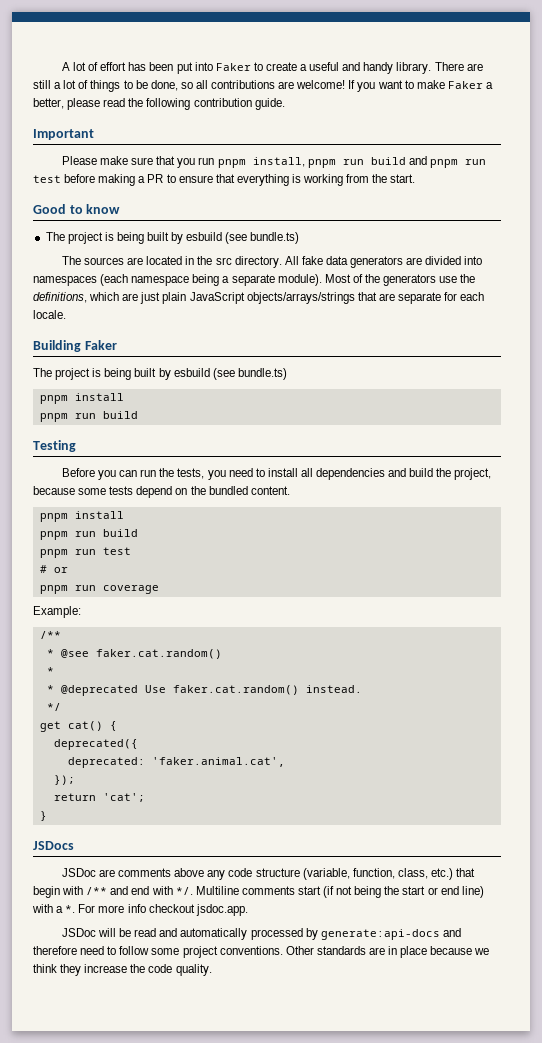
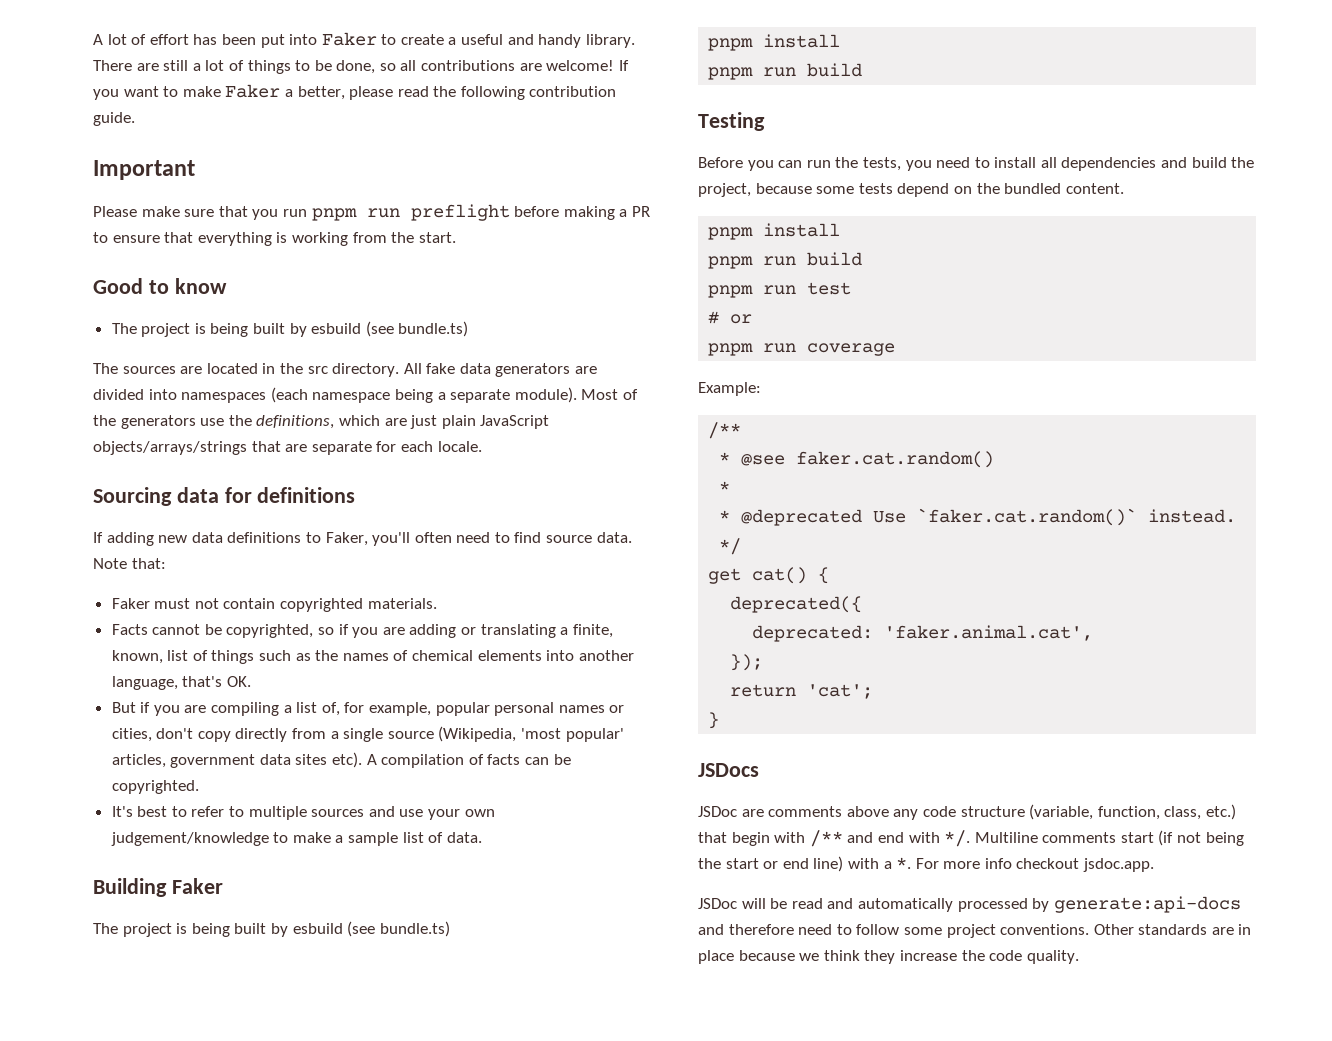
[252,156,486,168] [33,175,61,183] install, pnpm run build and pnpm run test -> [366,204,510,221] run preflight
(66, 314) none -> [93,487,356,506] [93,532,632,546] [93,558,166,569] [111,598,437,612] [111,624,613,638] [111,650,634,664] [111,676,251,690] [111,702,625,716] [111,726,624,742] [111,752,571,768] [111,780,199,794] [111,806,495,820] [110,832,482,846] // Sourcing data for definitions // If adding new data definitions to Faker, you'll often need to find source data. Note that: // Faker must not contain copyrighted materials. // Facts cannot be copyrighted, so if you are adding or translating a finite, known, list of things such as the names of chemical elements into another language, that's OK. // But if you are compiling a list of, for example, popular personal names or cities, don't copy directly from a single source (Wikipedia, 'most popular' articles, government data sites etc). A compilation of facts can be copyrighted. // It's best to refer to multiple sources and use your own judgement/knowledge to make a sample list of data.
[172,685,299,695] faker.cat.random() -> [917,508,1138,526] `faker.cat.random()`

